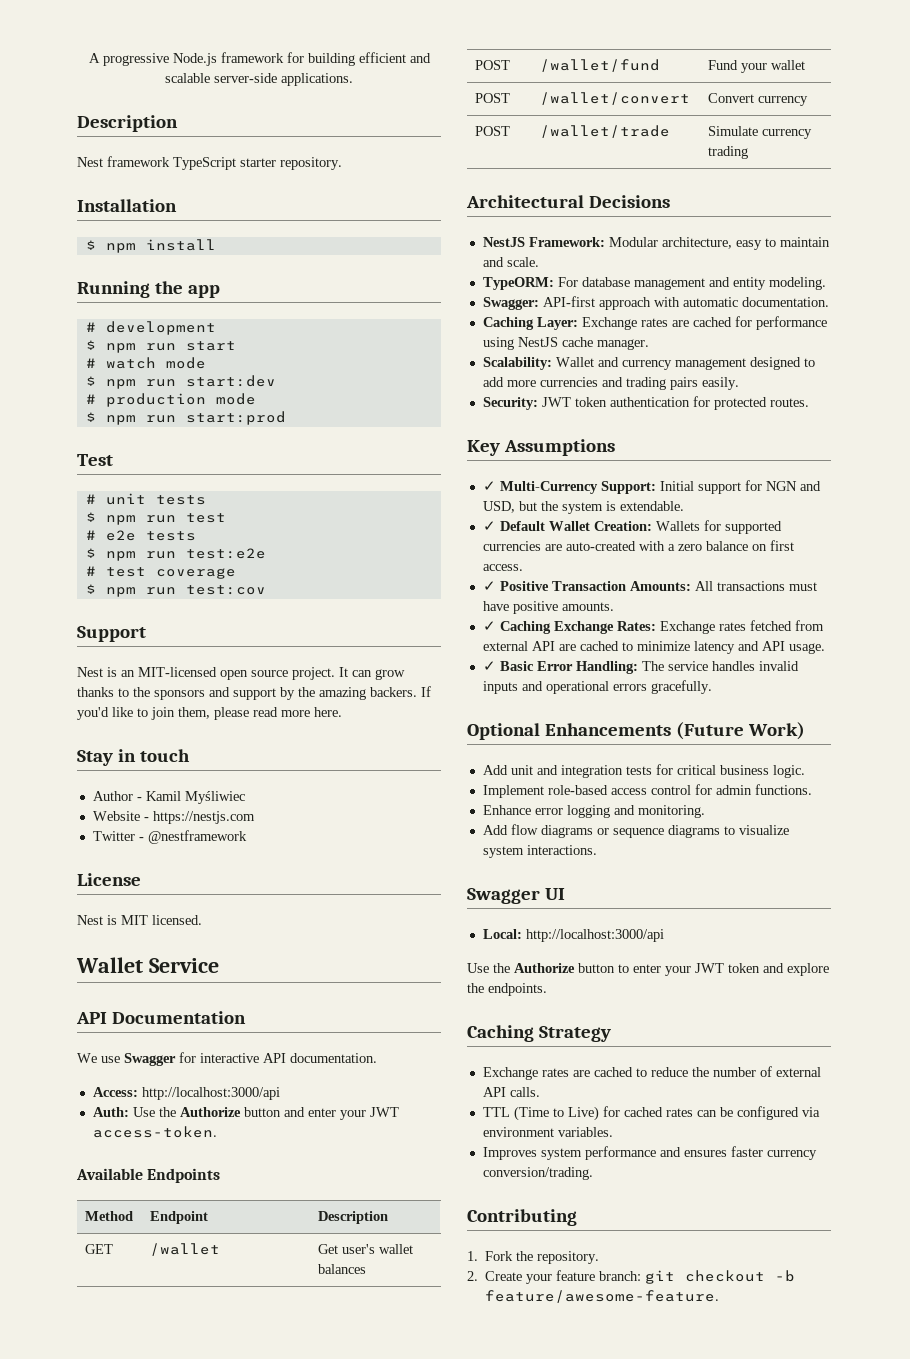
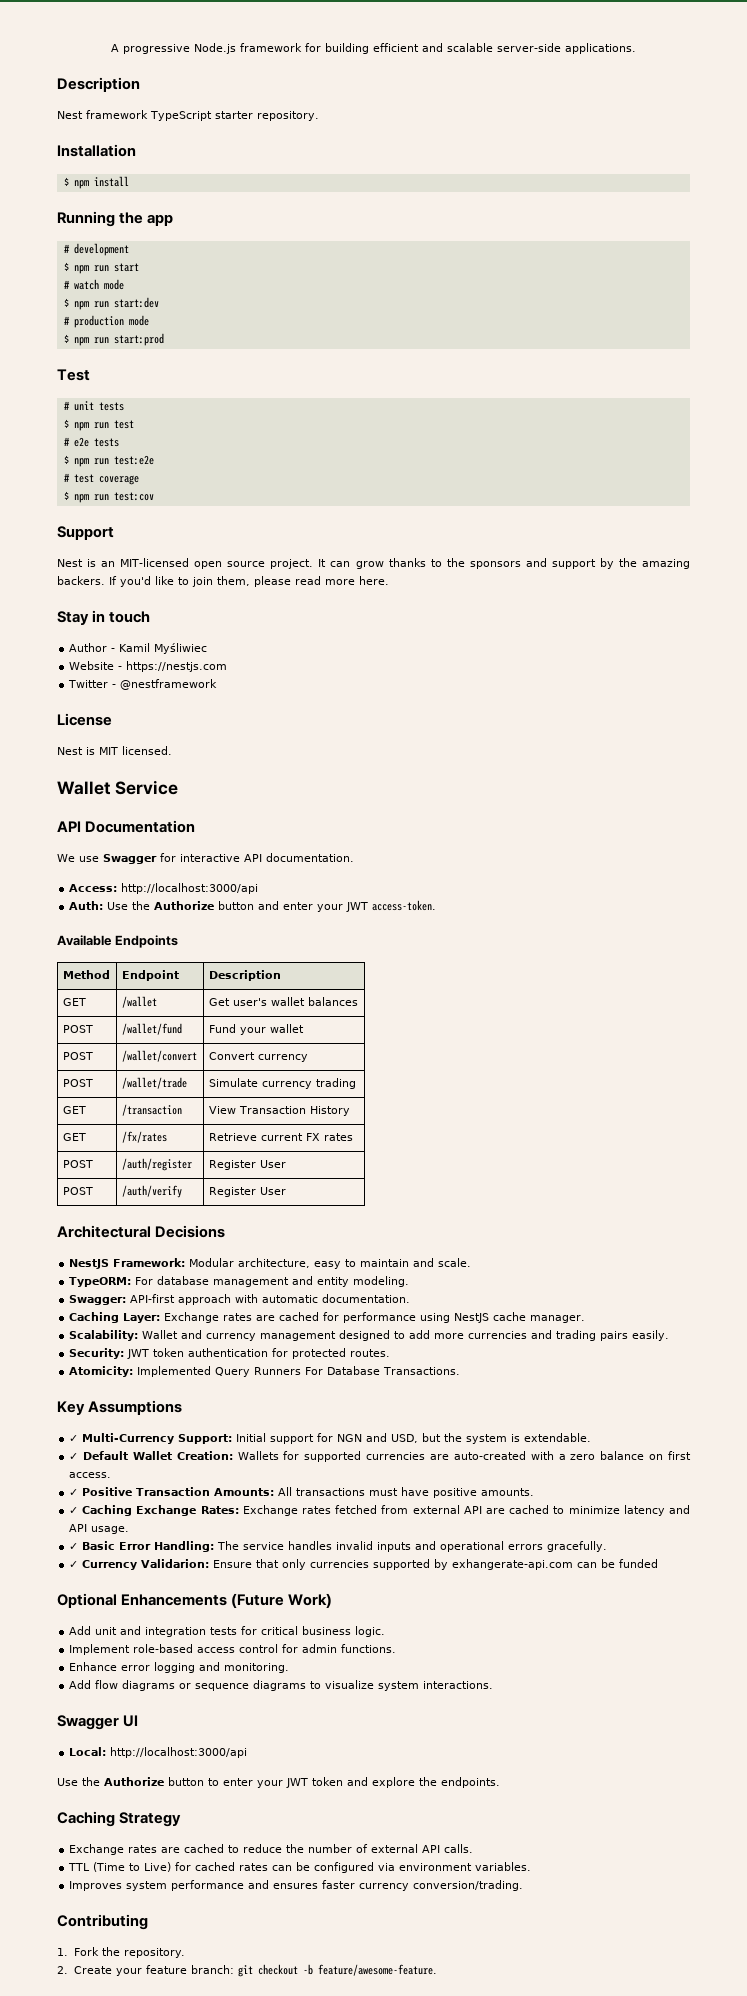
(749, 152) none -> [62,1106,86,1114] [121,1104,182,1116] [208,1106,350,1116] [62,1133,86,1141] [121,1131,167,1143] [208,1133,353,1141] [62,1160,93,1168] [121,1158,192,1171] [208,1160,286,1170] [62,1187,93,1195] [121,1185,182,1198] [208,1187,286,1197] // GET | /transaction | View Transaction History // GET | /fx/rates | Retrieve current FX rates // POST | /auth/register | Register User // POST | /auth/verify | Register User
(809, 402) none -> [69,1366,461,1377] // Atomicity: Implemented Query Runners For Database Transactions.
(712, 687) none -> [69,1559,659,1570] // ✓ Currency Validarion: Ensure that only currencies supported by exhangerate-api.com can be funded

